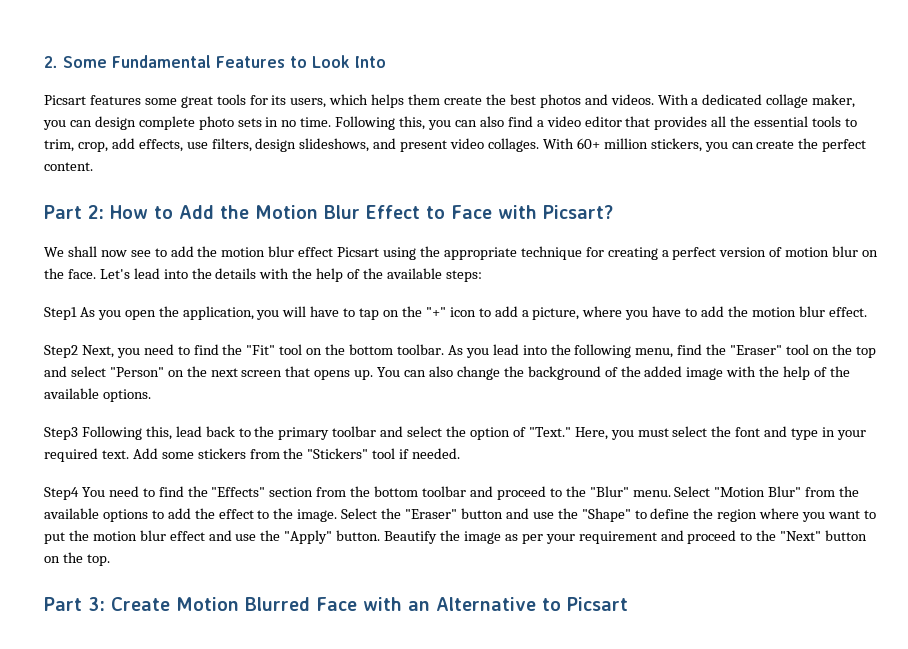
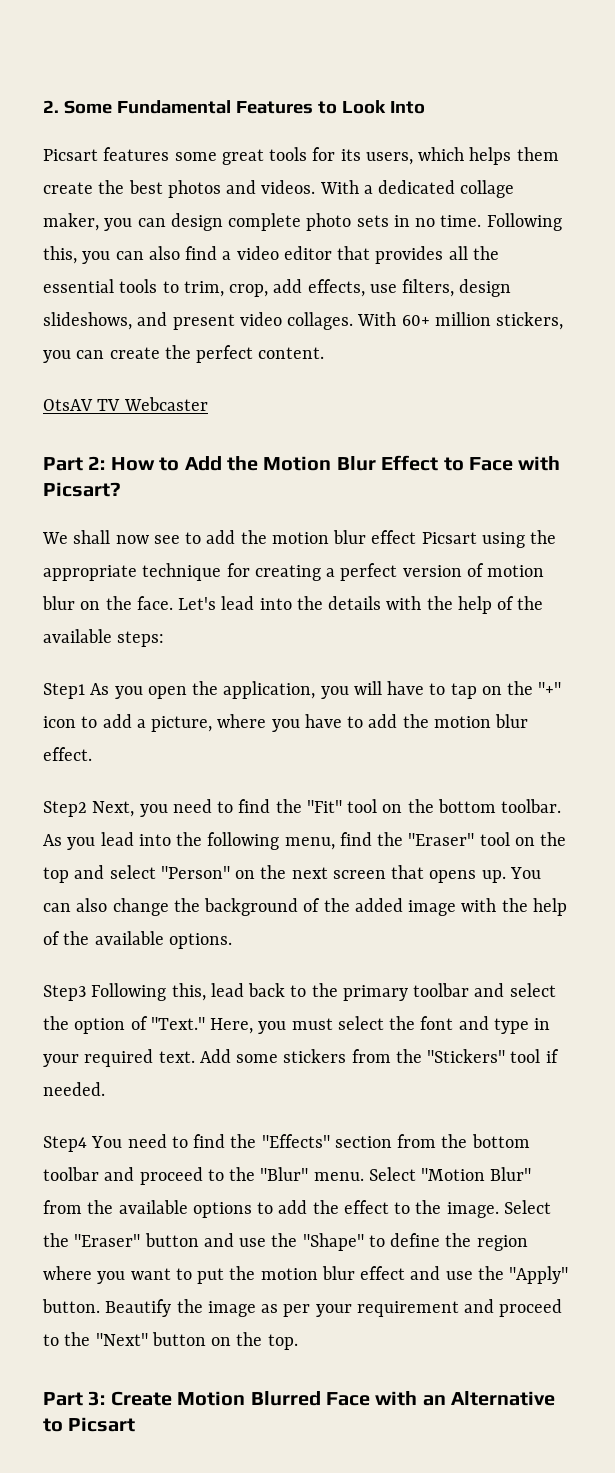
(93, 166) none -> [43,397,208,411] // OtsAV TV Webcaster

